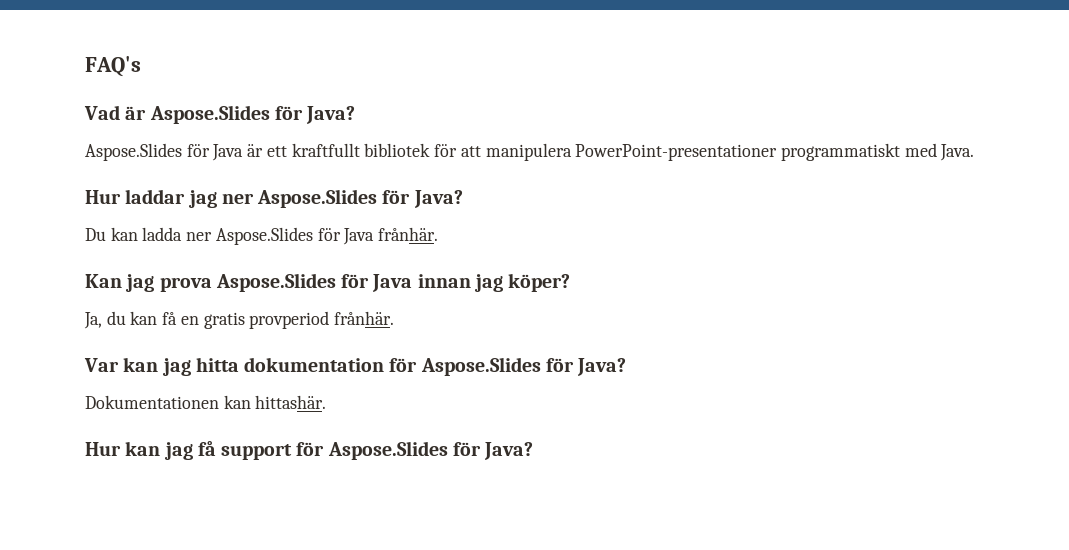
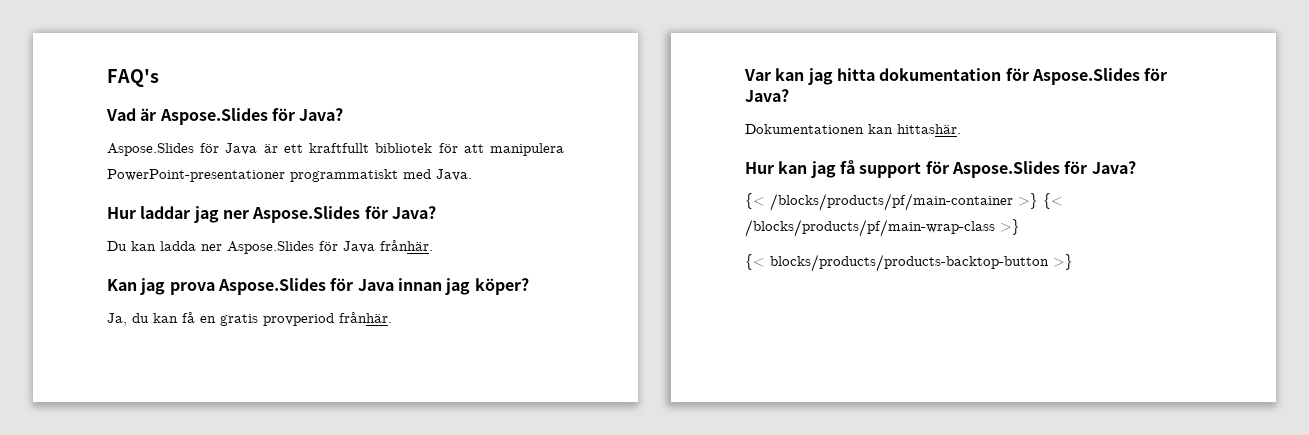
(534, 451) none -> [745,193,1063,211] [745,219,1020,237] [745,254,1073,272] // {< /blocks/products/pf/main-container >} {< /blocks/products/pf/main-wrap-class >} // {< blocks/products/products-backtop-button >}

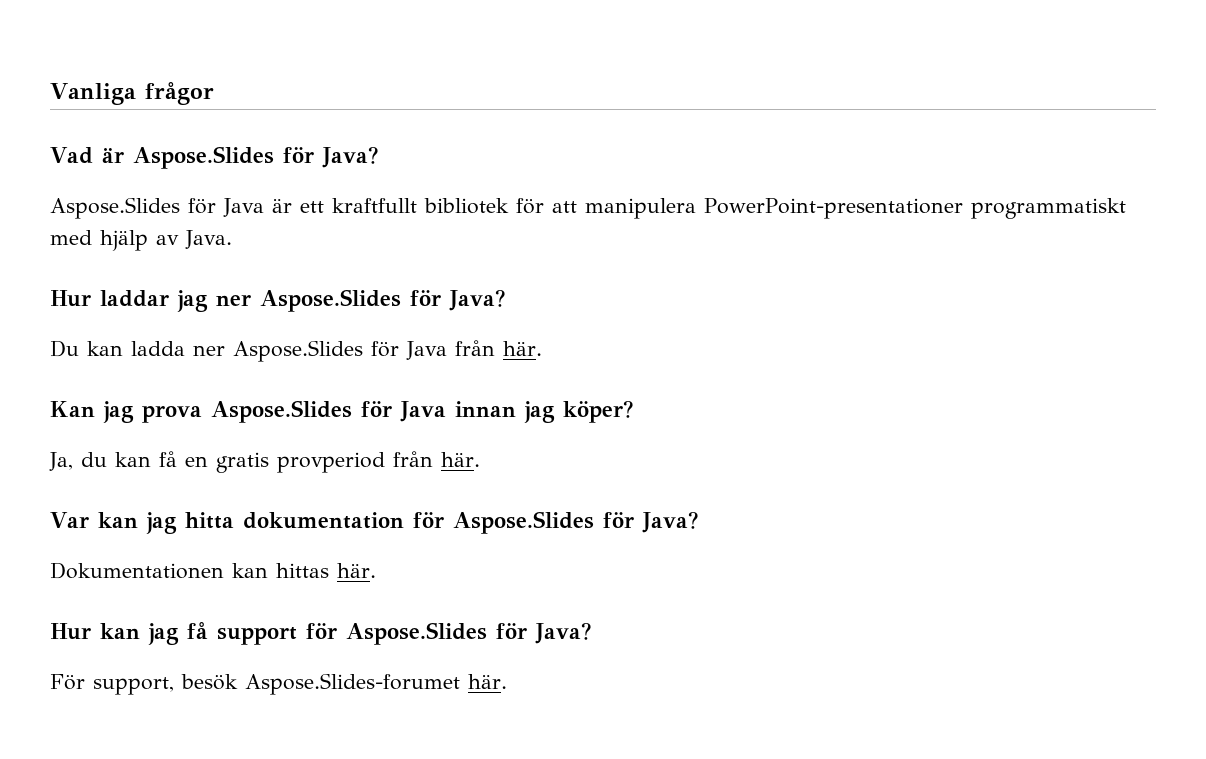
[107,69,159,87] FAQ's -> [50,82,214,105] Vanliga frågor
(431, 174) none -> [100,230,179,251] hjälp av
[380,240,433,251] frånhär. -> [455,340,542,356] från här.
[339,312,392,323] frånhär. -> [393,451,480,467] från här.
[897,124,961,134] hittashär. -> [276,563,376,578] hittas här.
[745,193,1063,211] [745,219,1020,237] [745,254,1073,272] {< /blocks/products/pf/main-container >} {< /blocks/products/pf/main-wrap-class >} // {< blocks/products/products-backtop-button >} -> [50,673,507,695] För support, besök Aspose.Slides-forumet här.

